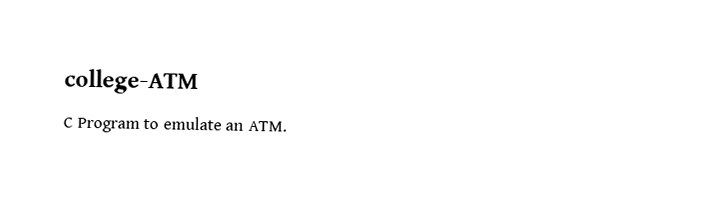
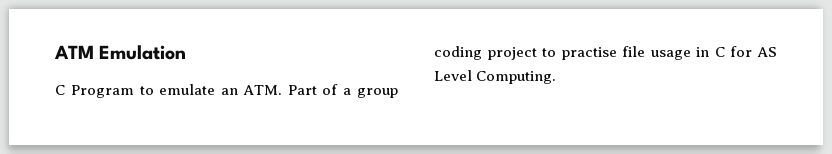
[64,68,199,95] college-ATM -> [54,45,187,60] ATM Emulation
(287, 126) none -> [287,84,398,98] [434,46,777,60] [434,70,557,84] Part of a group coding project to practise file usage in C for AS Level Computing.

